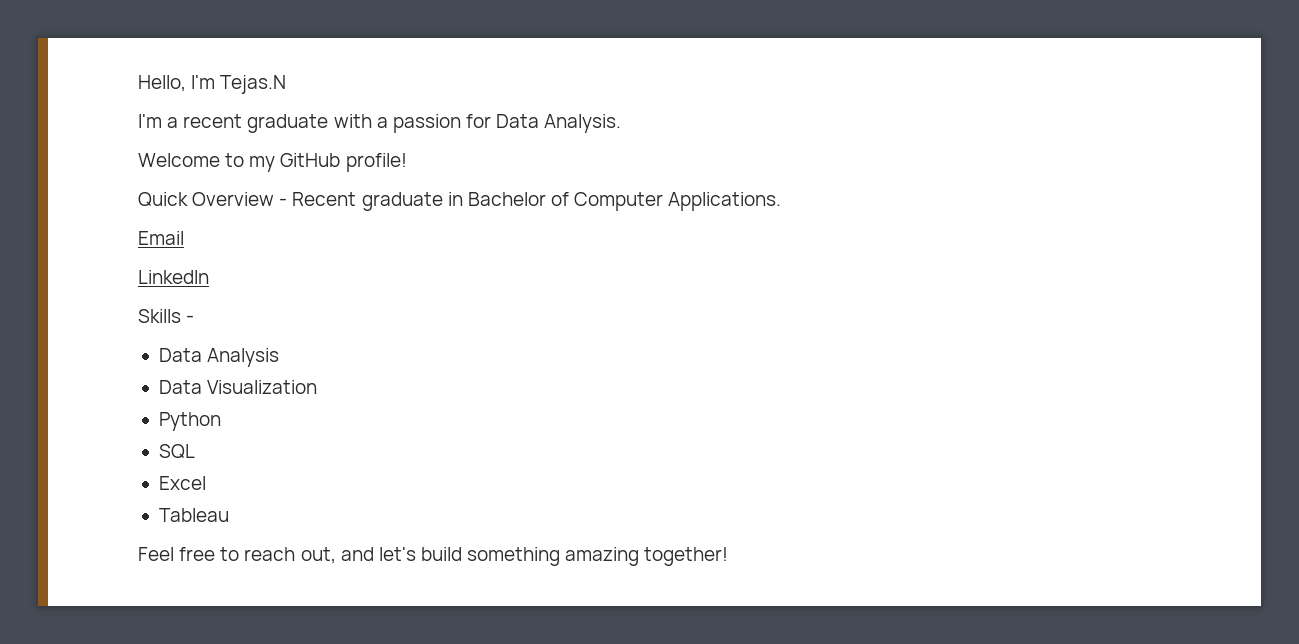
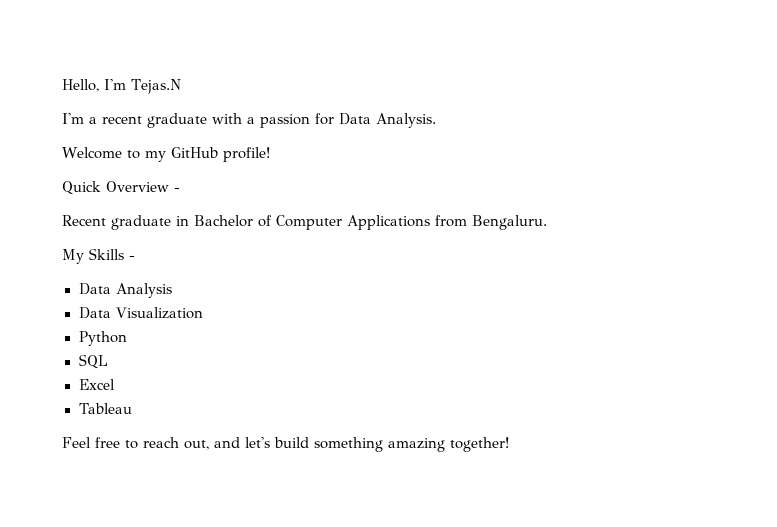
(288, 202) none -> (180, 189) //
[668,192,782,211] [138,231,184,245] [138,270,209,284] Applications. // Email // LinkedIn // -> [347,215,547,230] [62,249,84,264] Applications from Bengaluru. // My

